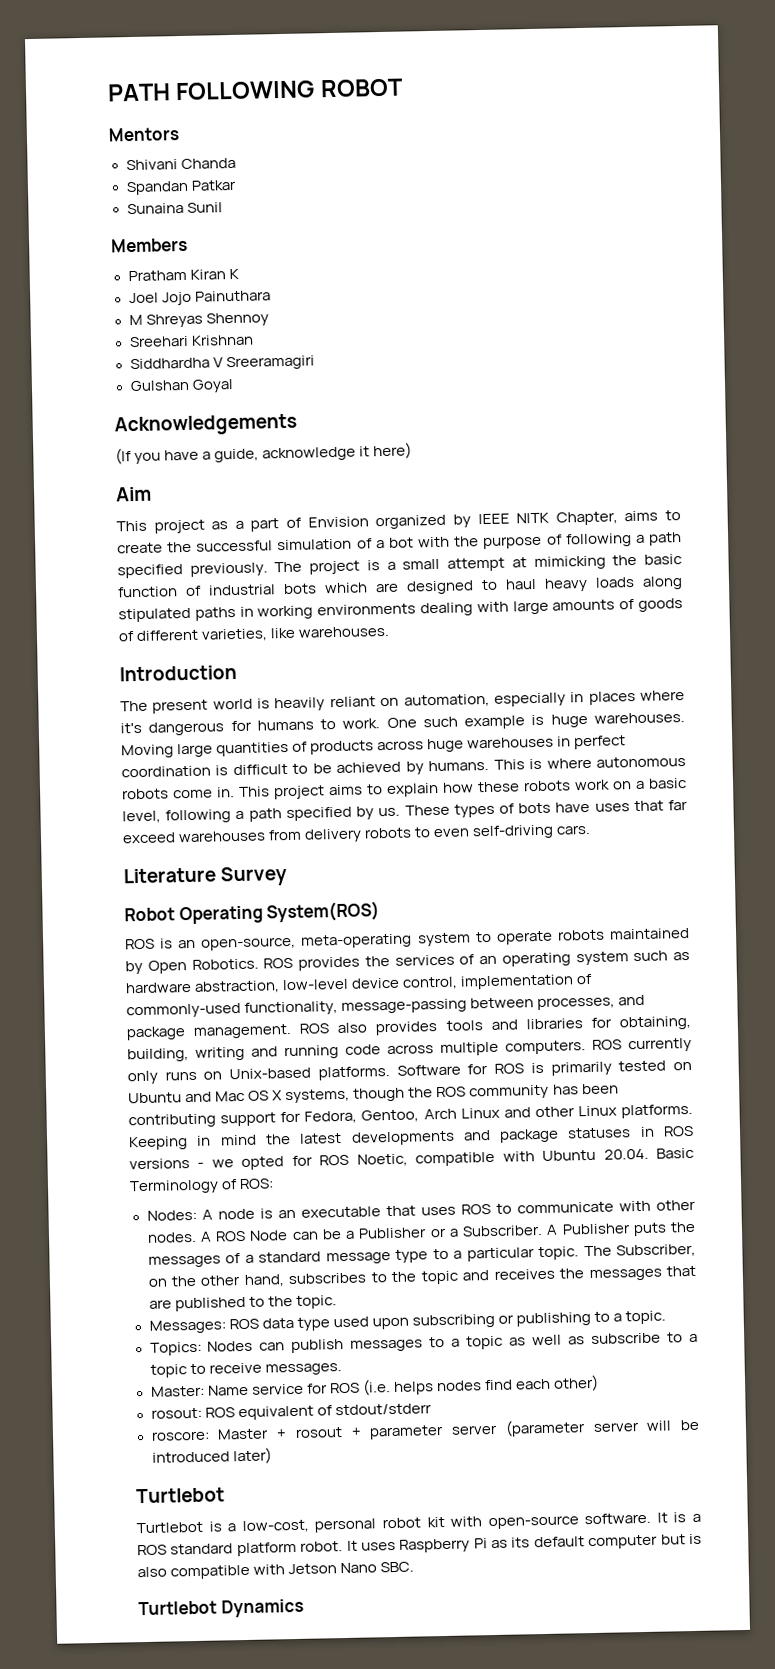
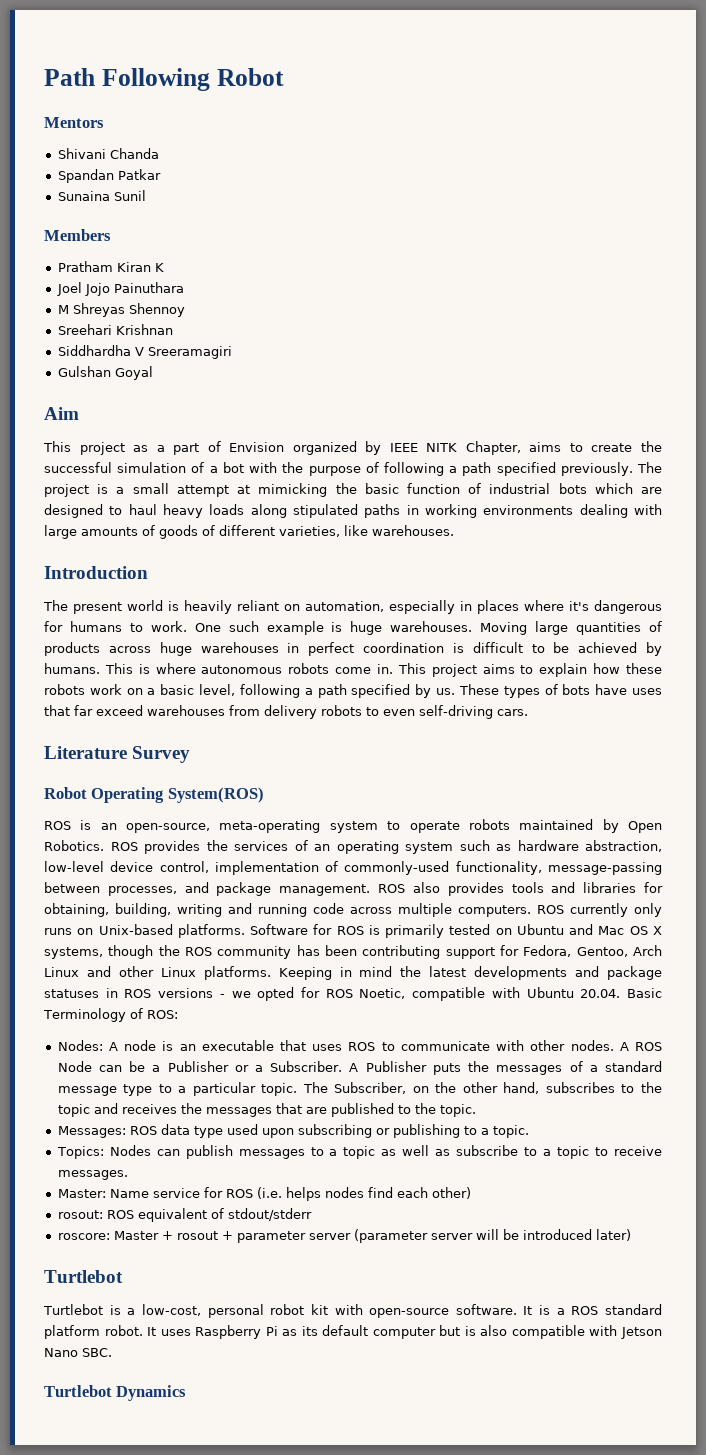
[107,78,404,102] PATH FOLLOWING ROBOT -> [44,68,284,91] Path Following Robot
[114,413,297,437] [115,442,413,465] // Acknowledgements // (If you have a guide, acknowledge it here) -> (153, 373) none

